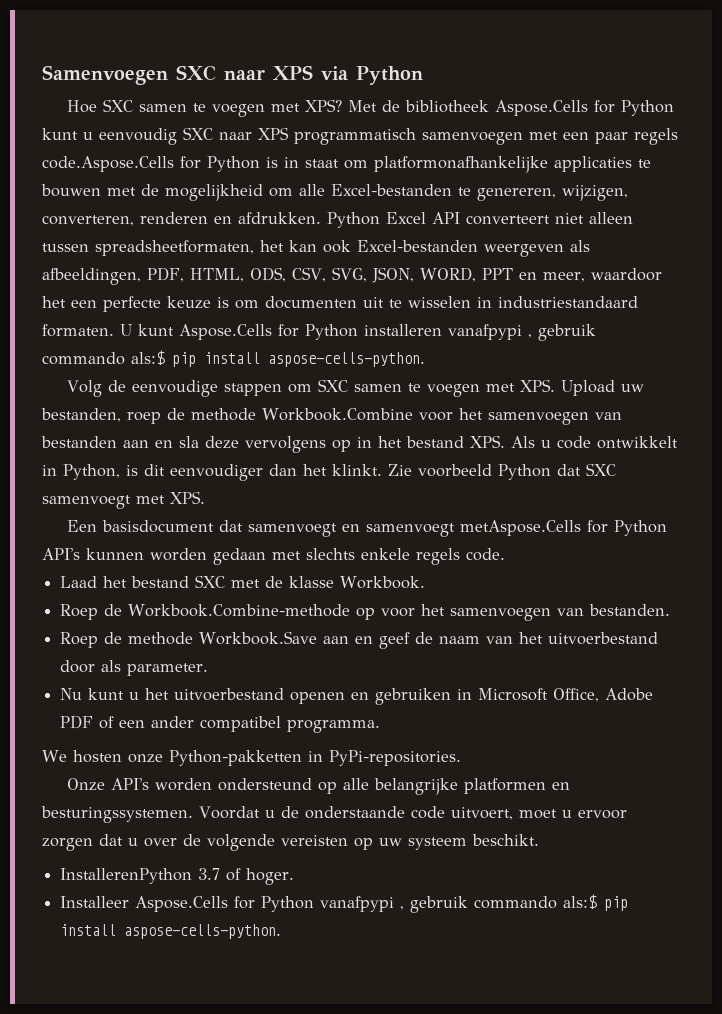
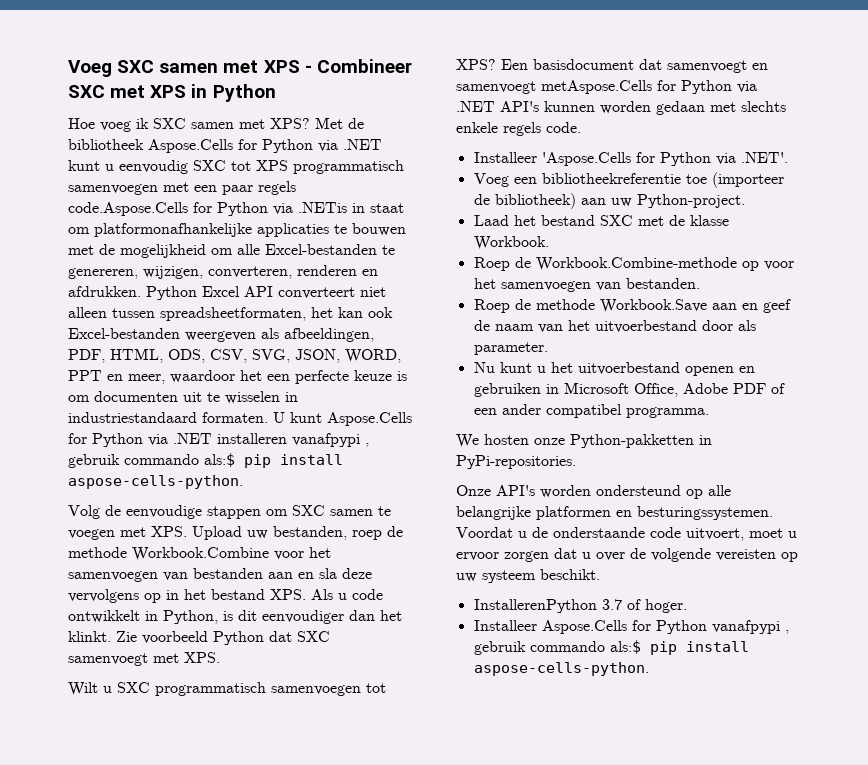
[42,65,423,85] [66,99,265,117] Samenvoegen SXC naar XPS via Python // Hoe SXC samen te voegen -> [68,59,412,77] [68,84,276,102] [68,118,234,132] Voeg SXC samen met XPS - Combineer SXC met XPS in Python // Hoe voeg ik SXC samen
(674, 108) none -> [318,139,382,152] via .NET
[219,132,252,140] naar -> [231,161,251,171] tot
[266,157,278,168] is -> [273,202,347,215] via .NETis
(358, 332) none -> [148,433,212,446] via .NET
(205, 497) none -> [68,682,386,696] [456,59,496,70] Wilt u SXC programmatisch samenvoegen tot XPS?
(667, 528) none -> [737,81,757,93] [456,101,495,112] via .NET
(505, 554) none -> [473,152,788,166] [473,172,784,188] [473,193,745,209] // Installeer 'Aspose.Cells for Python via .NET'. // Voeg een bibliotheekreferentie toe (importeer de bibliotheek) aan uw Python-project.

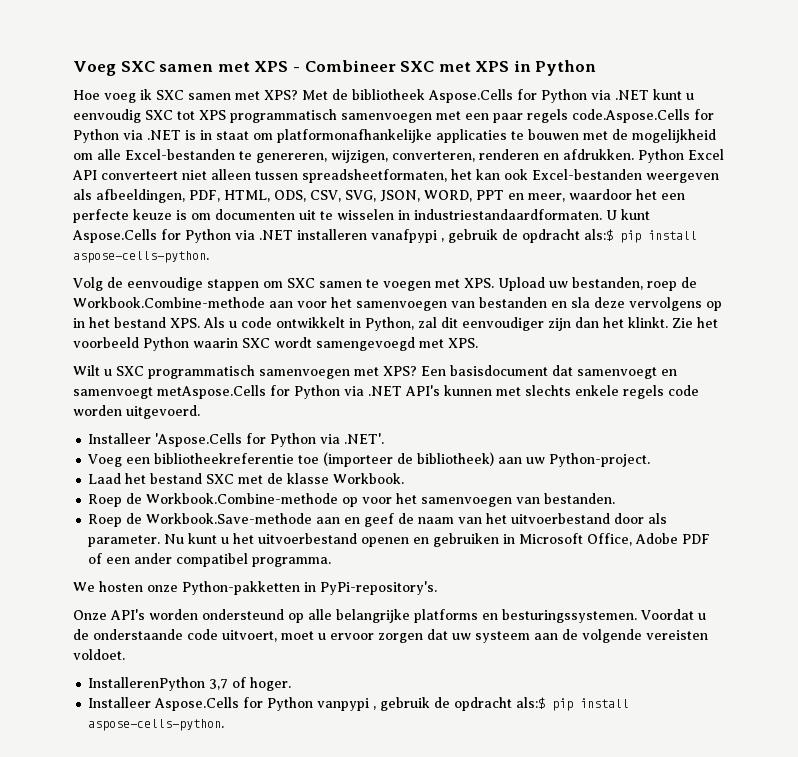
[298,202,347,213] .NETis -> [147,130,196,140] .NET is
[68,412,268,423] industriestandaard formaten. -> [414,209,602,220] industriestandaardformaten.
[124,454,199,465] commando -> [502,229,580,243] de opdracht
[68,547,269,561] methode Workbook.Combine -> [73,297,293,308] Workbook.Combine-methode aan
[268,572,293,579] aan -> (547, 302) none
[223,611,233,621] is -> [418,317,437,328] zal
(344, 617) none -> [548,318,571,331] zijn
(137, 636) none -> [697,317,718,328] het
[269,631,330,642] [68,653,148,666] dat SXC samenvoegt -> [193,337,415,351] waarin SXC wordt samengevoegd
[366,683,386,693] tot -> [354,367,379,376] met
[600,101,705,115] worden gedaan -> (492, 390) none
[546,122,581,133] code. -> [668,385,699,396] [73,405,200,419] code worden uitgevoerd.
[535,299,707,313] methode Workbook.Save -> [146,513,313,524] Workbook.Save-methode
(548, 348) // -> (161, 541) none
[456,455,576,469] PyPi-repositories. -> [320,581,437,595] PyPi-repository's.
[536,506,611,520] platformen -> [414,609,478,623] platforms
[582,548,798,562] [456,569,600,583] u over de volgende vereisten op uw systeem beschikt. -> [452,629,708,643] [73,649,125,660] uw systeem aan de volgende vereisten voldoet.
[601,599,622,610] 3.7 -> [209,679,229,690] 3,7
[711,620,789,634] [473,641,605,655] vanafpypi , gebruik commando -> [317,697,513,711] vanpypi , gebruik de opdracht

